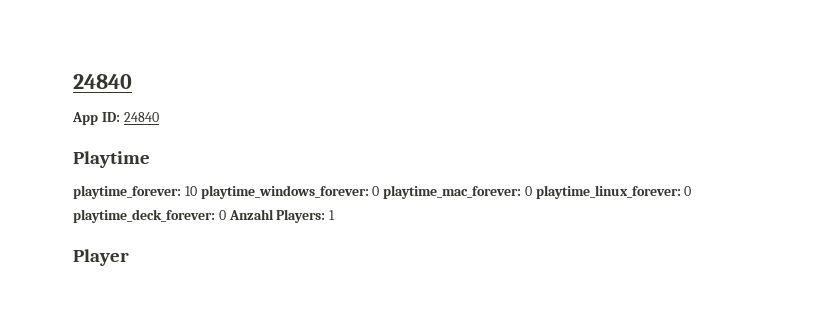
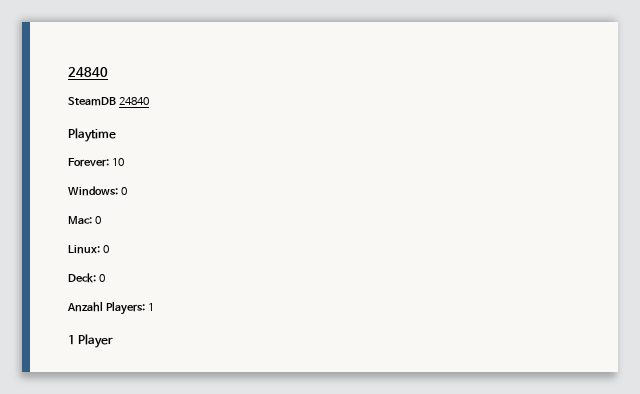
[73,74,132,89] [72,112,120,125] 24840 // App ID: -> [68,67,108,77] [68,97,116,106] 24840 // SteamDB
[73,185,181,199] playtime_forever: -> [68,158,109,167] Forever:
[200,185,692,199] [73,209,226,223] playtime_windows_forever: 0 playtime_mac_forever: 0 playtime_linux_forever: 0 playtime_deck_forever: 0 -> [68,186,127,196] [68,216,101,224] [68,245,109,254] [68,273,105,283] // Windows: 0 // Mac: 0 // Linux: 0 // Deck: 0 //
(336, 215) none -> [68,335,75,345] 1

